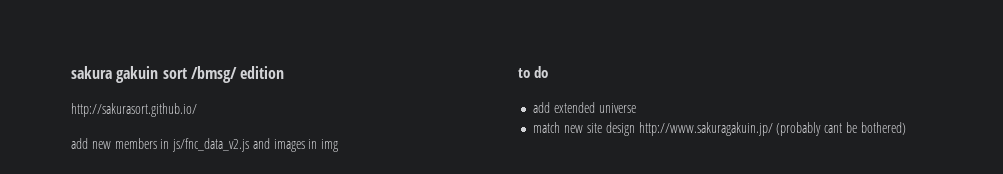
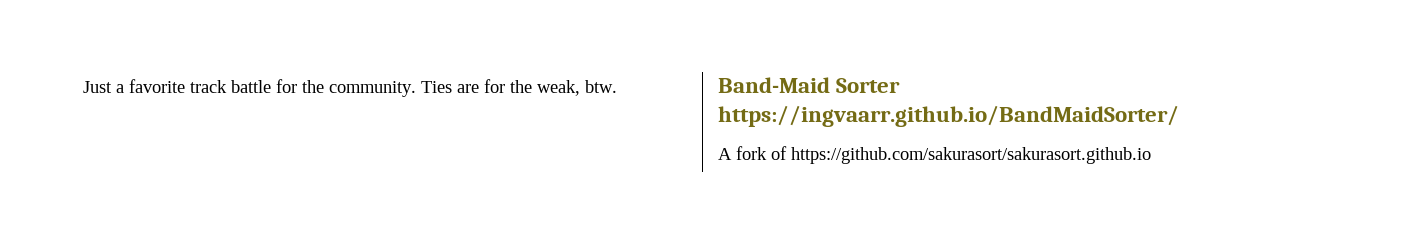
[71,66,285,83] [71,103,197,117] [71,138,339,152] [518,66,548,78] [533,102,636,113] [533,122,906,136] sakura gakuin sort /bmsg/ edition // http://sakurasort.github.io/ // add new members in js/fnc_data_v2.js and images in img // to do // add extended universe // match new site design http://www.sakuragakuin.jp/ (probably cant be bothered) -> [83,79,617,97] [718,77,901,93] [718,105,1179,127] [718,146,1151,164] Just a favorite track battle for the community. Ties are for the weak, btw. // Band-Maid Sorter https://ingvaarr.github.io/BandMaidSorter/ // A fork of https://github.com/sakurasort/sakurasort.github.io

